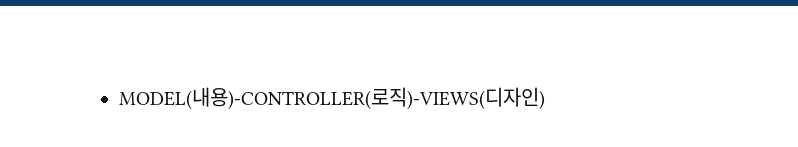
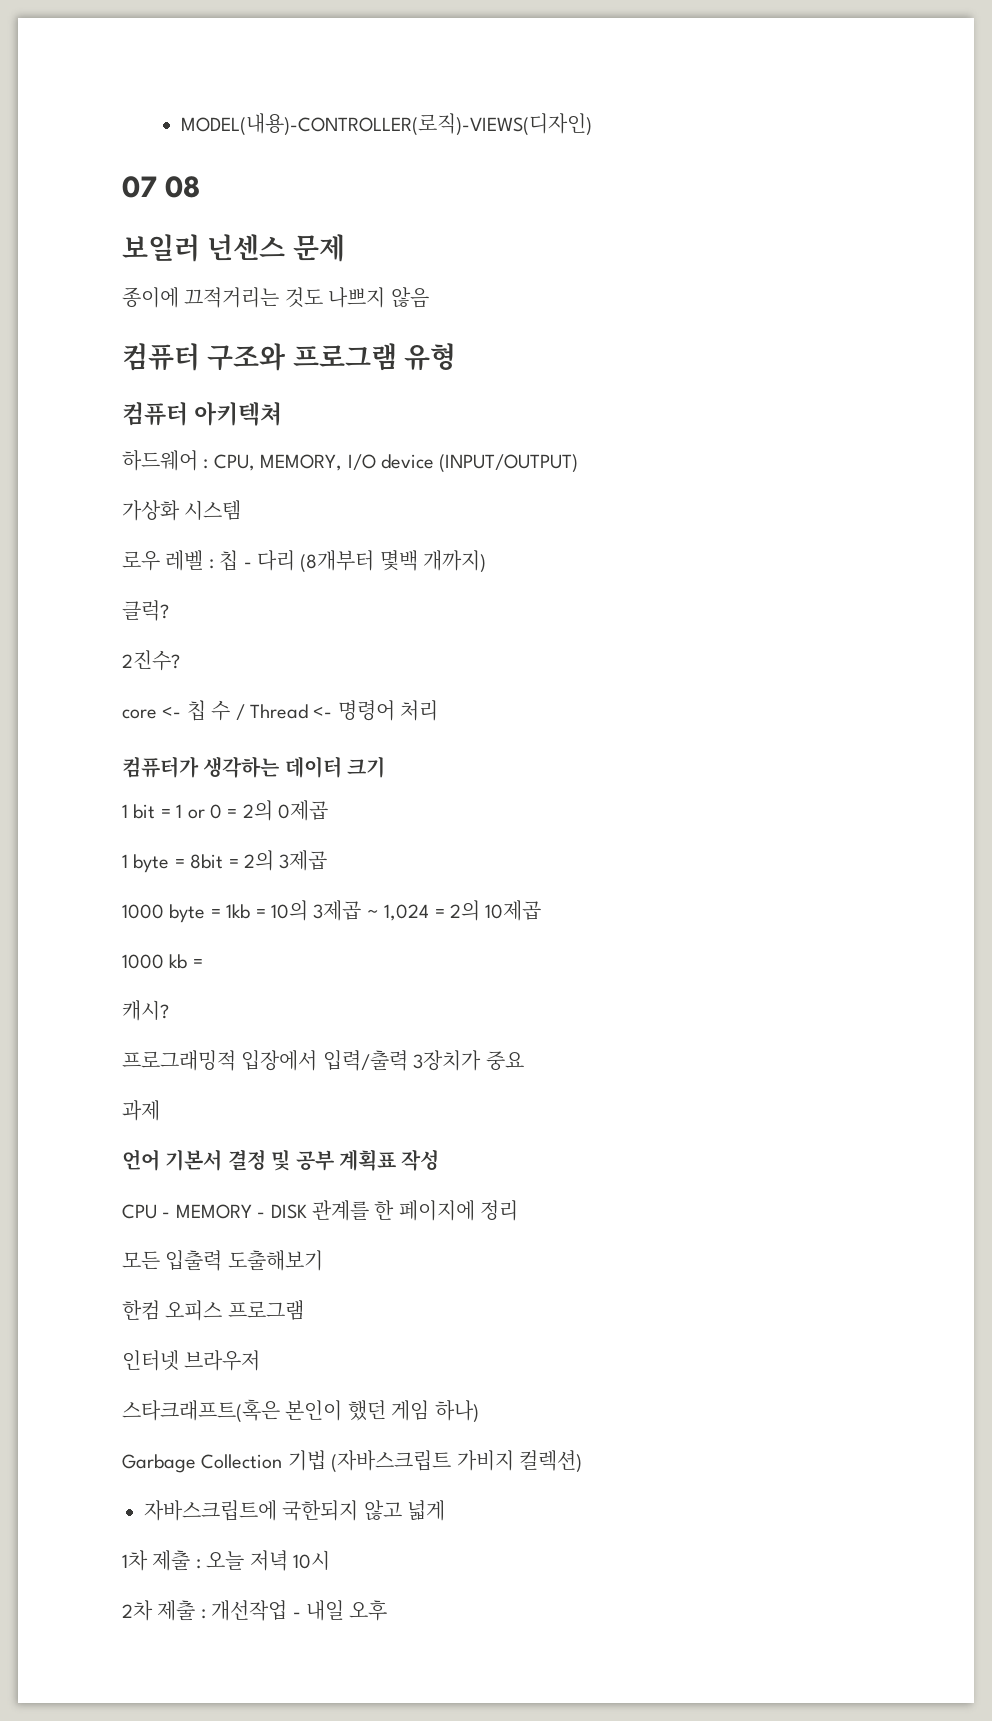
(546, 98) none -> [122,176,201,198] [122,234,345,262] [122,287,429,308] [122,343,456,371] [122,402,283,426] [122,450,579,473] [122,500,242,521] [122,550,487,573] [122,600,169,621] [122,650,180,671] [122,700,439,721] [122,756,386,778] [122,800,329,821] [122,850,328,873] [122,900,542,923] [122,954,203,969] [122,1000,169,1021] [122,1050,524,1071] [122,1100,160,1121] [122,1149,440,1171] [122,1200,519,1221] [122,1250,323,1271] [122,1300,304,1321] [122,1350,261,1371] [122,1399,479,1423] [122,1450,582,1473] [144,1500,446,1521] [122,1550,330,1571] [122,1600,388,1621] // 07 08 // 보일러 넌센스 문제 // 종이에 끄적거리는 것도 나쁘지 않음 // 컴퓨터 구조와 프로그램 유형 // 컴퓨터 아키텍쳐 // 하드웨어 : CPU, MEMORY, I/O device (INPUT/OUTPUT) // 가상화 시스템 // 로우 레벨 : 칩 - 다리 (8개부터 몇백 개까지) // 클럭? // 2진수? // core <- 칩 수 / Thread <- 명령어 처리 // 컴퓨터가 생각하는 데이터 크기 // 1 bit = 1 or 0 = 2의 0제곱 // 1 byte = 8bit = 2의 3제곱 // 1000 byte = 1kb = 10의 3제곱 ~ 1,024 = 2의 10제곱 // 1000 kb = // 캐시? // 프로그래밍적 입장에서 입력/출력 3장치가 중요 // 과제 // 언어 기본서 결정 및 공부 계획표 작성 // CPU - MEMORY - DISK 관계를 한 페이지에 정리 // 모든 입출력 도출해보기 // 한컴 오피스 프로그램 // 인터넷 브라우저 // 스타크래프트(혹은 본인이 했던 게임 하나) // Garbage Collection 기법 (자바스크립트 가비지 컬렉션) // 자바스크립트에 국한되지 않고 넓게 // 1차 제출 : 오늘 저녁 10시 // 2차 제출 : 개선작업 - 내일 오후

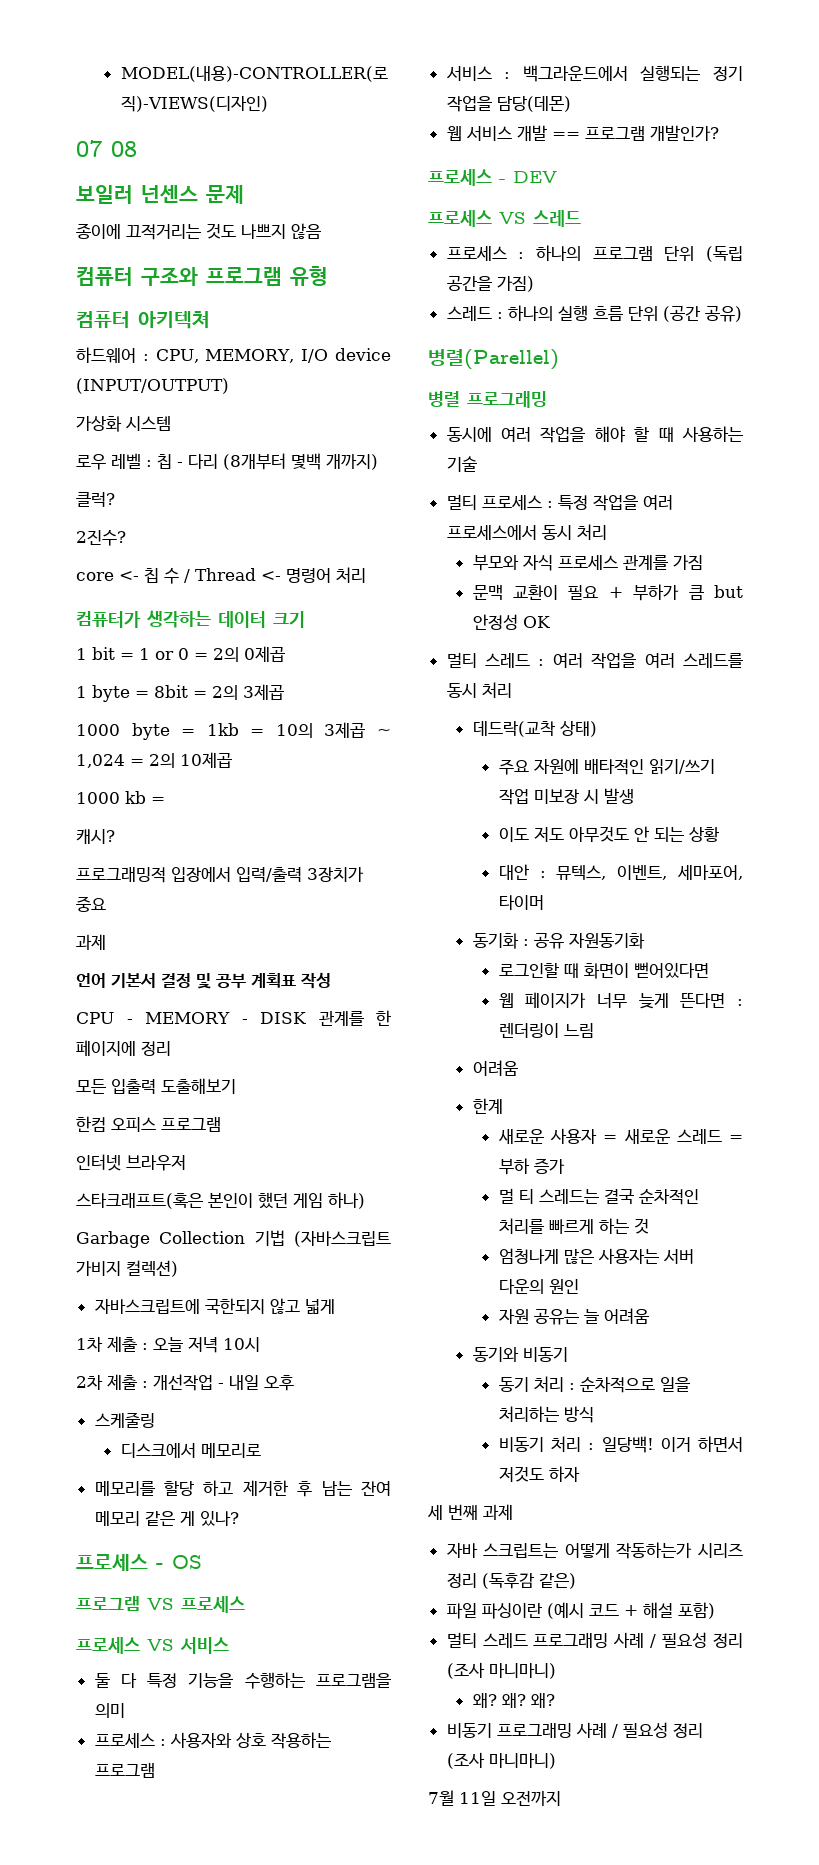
(388, 1610) none -> [94,1412,155,1428] [120,1443,261,1458] [94,1480,391,1497] [94,1511,239,1526] [76,1554,202,1571] [76,1596,245,1613] [76,1637,229,1654] [94,1672,391,1689] [94,1703,125,1718] [94,1732,331,1749] [94,1763,155,1778] [445,65,743,82] [446,96,571,112] [446,125,719,141] [428,169,557,186] [428,210,581,227] [446,245,743,262] [446,276,534,292] [446,305,742,322] [428,349,559,370] [428,391,547,408] [446,426,743,443] [446,456,477,472] [446,494,673,511] [446,524,607,540] [472,555,703,571] [472,584,743,601] [472,614,550,630] [446,652,743,669] [446,682,512,698] [472,721,597,737] [498,759,715,775] [498,788,634,805] [498,826,719,842] [498,864,743,880] [498,895,544,910] [472,933,645,949] [498,962,709,979] [498,992,743,1009] [498,1023,594,1038] [472,1060,518,1076] [472,1098,503,1114] [497,1128,743,1144] [498,1158,565,1175] [498,1188,699,1205] [498,1218,649,1234] [498,1248,694,1264] [498,1279,579,1294] [498,1308,649,1325] [472,1347,568,1362] [498,1376,690,1393] [498,1406,594,1423] [498,1436,743,1453] [498,1466,580,1482] [427,1504,513,1520] [446,1542,743,1559] [446,1573,576,1589] [446,1602,715,1619] [446,1632,743,1648] [446,1662,556,1679] [472,1693,555,1708] [446,1722,703,1738] [446,1752,556,1769] [428,1790,561,1806] // 스케줄링 // 디스크에서 메모리로 // 메모리를 할당 하고 제거한 후 남는 잔여 메모리 같은 게 있나? // 프로세스 - OS // 프로그램 VS 프로세스 // 프로세스 VS 서비스 // 둘 다 특정 기능을 수행하는 프로그램을 의미 // 프로세스 : 사용자와 상호 작용하는 프로그램 // 서비스 : 백그라운드에서 실행되는 정기 작업을 담당(데몬) // 웹 서비스 개발 == 프로그램 개발인가? // 프로세스 - DEV // 프로세스 VS 스레드 // 프로세스 : 하나의 프로그램 단위 (독립 공간을 가짐) // 스레드 : 하나의 실행 흐름 단위 (공간 공유) // 병렬(Parellel) // 병렬 프로그래밍 // 동시에 여러 작업을 해야 할 때 사용하는 기술 // 멀티 프로세스 : 특정 작업을 여러 프로세스에서 동시 처리 // 부모와 자식 프로세스 관계를 가짐 // 문맥 교환이 필요 + 부하가 큼 but 안정성 OK // 멀티 스레드 : 여러 작업을 여러 스레드를 동시 처리 // 데드락(교착 상태) // 주요 자원에 배타적인 읽기/쓰기 작업 미보장 시 발생 // 이도 저도 아무것도 안 되는 상황 // 대안 : 뮤텍스, 이벤트, 세마포어, 타이머 // 동기화 : 공유 자원동기화 // 로그인할 때 화면이 뻗어있다면 // 웹 페이지가 너무 늦게 뜬다면 : 렌더링이 느림 // 어려움 // 한계 // 새로운 사용자 = 새로운 스레드 = 부하 증가 // 멀 티 스레드는 결국 순차적인 처리를 빠르게 하는 것 // 엄청나게 많은 사용자는 서버 다운의 원인 // 자원 공유는 늘 어려움 // 동기와 비동기 // 동기 처리 : 순차적으로 일을 처리하는 방식 // 비동기 처리 : 일당백! 이거 하면서 저것도 하자 // 세 번째 과제 // 자바 스크립트는 어떻게 작동하는가 시리즈 정리 (독후감 같은) // 파일 파싱이란 (예시 코드 + 해설 포함) // 멀티 스레드 프로그래밍 사례 / 필요성 정리 (조사 마니마니) // 왜? 왜? 왜? // 비동기 프로그래밍 사례 / 필요성 정리 (조사 마니마니) // 7월 11일 오전까지

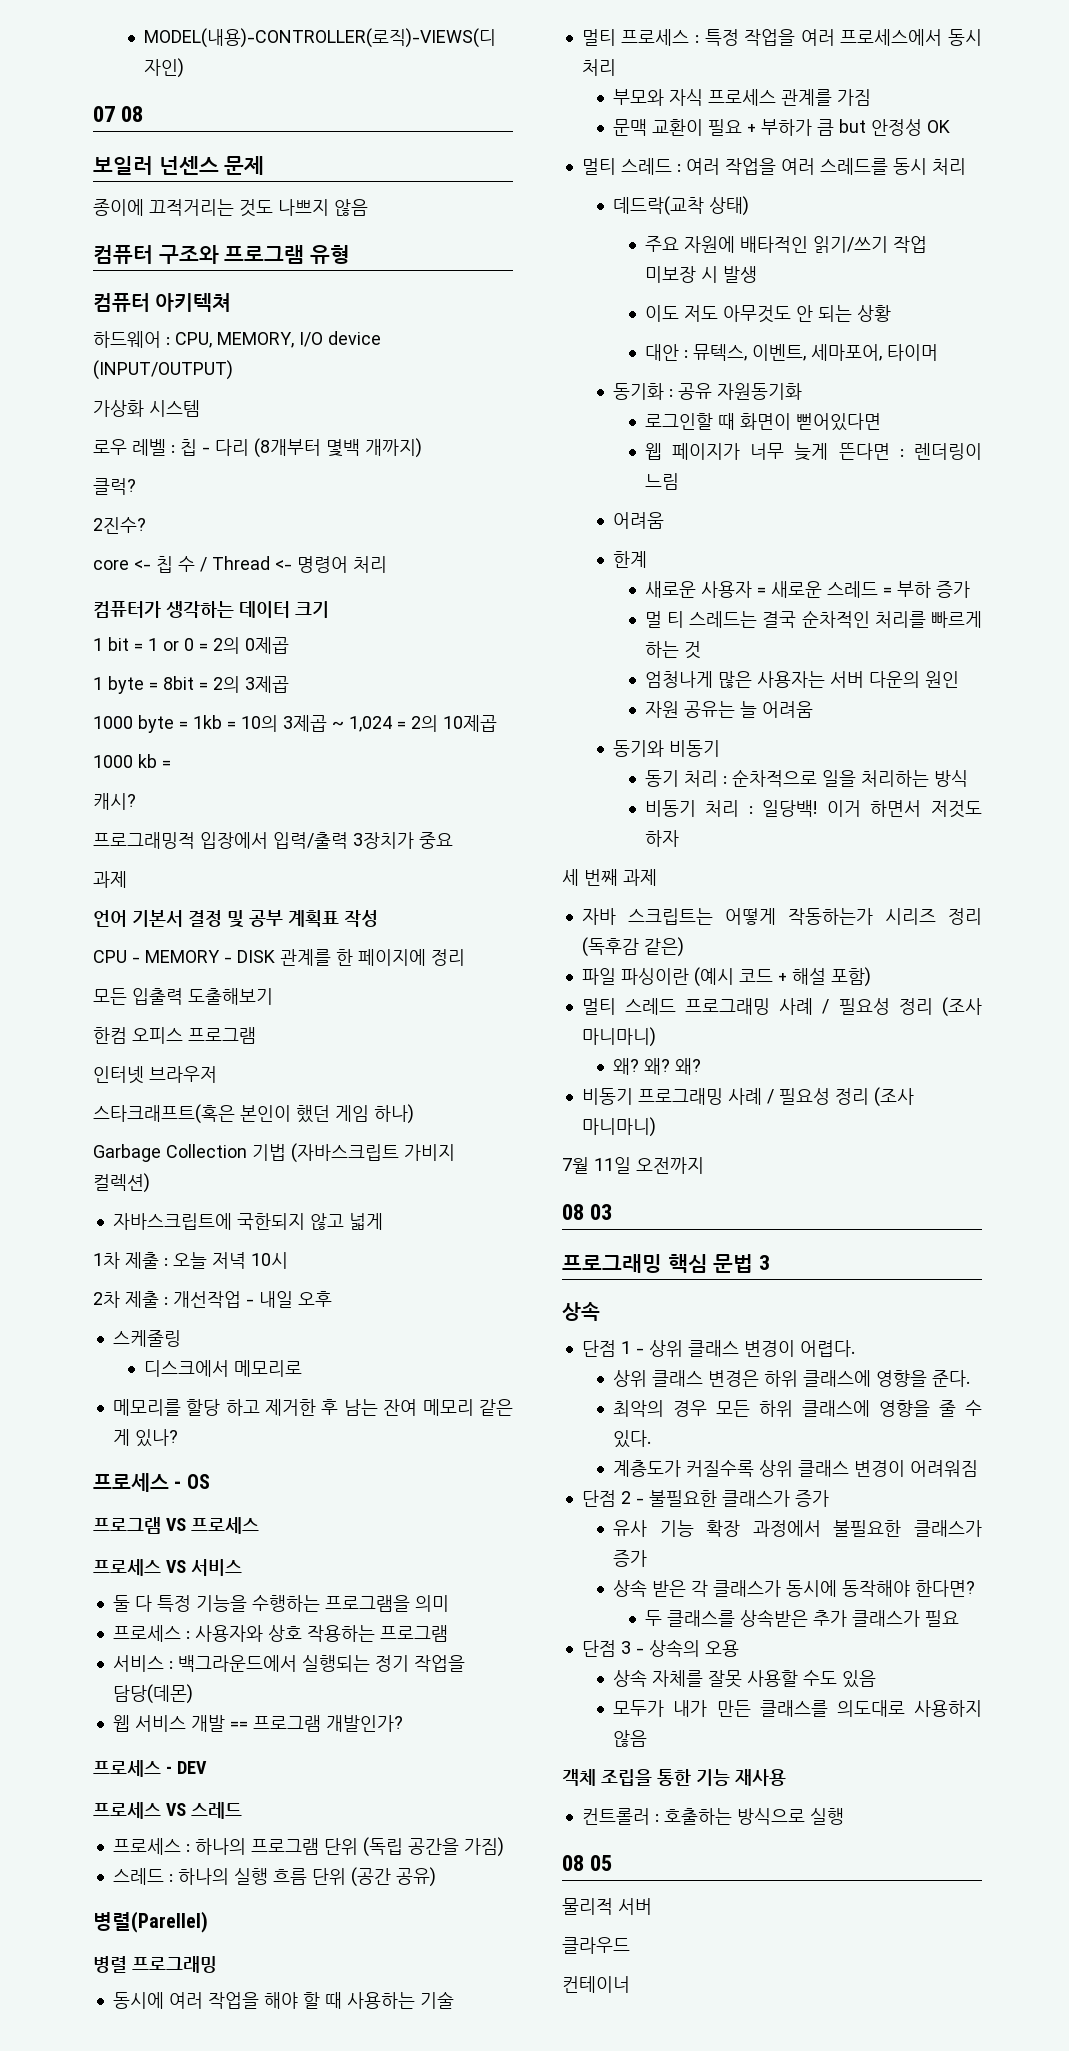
(561, 1798) none -> [562,1204,613,1220] [562,1254,771,1273] [562,1302,600,1321] [581,1340,855,1357] [613,1370,971,1387] [613,1400,982,1417] [613,1430,652,1448] [613,1460,979,1477] [581,1490,829,1507] [613,1520,982,1537] [613,1550,648,1567] [613,1579,976,1597] [644,1609,959,1627] [581,1639,739,1657] [613,1669,877,1688] [613,1700,982,1717] [613,1730,648,1747] [562,1769,786,1786] [581,1808,844,1825] [562,1855,613,1871] [562,1898,652,1915] [562,1937,630,1954] [562,1976,630,1993] // 08 03 // 프로그래밍 핵심 문법 3 // 상속 // 단점 1 - 상위 클래스 변경이 어렵다. // 상위 클래스 변경은 하위 클래스에 영향을 준다. // 최악의 경우 모든 하위 클래스에 영향을 줄 수 있다. // 계층도가 커질수록 상위 클래스 변경이 어려워짐 // 단점 2 - 불필요한 클래스가 증가 // 유사 기능 확장 과정에서 불필요한 클래스가 증가 // 상속 받은 각 클래스가 동시에 동작해야 한다면? // 두 클래스를 상속받은 추가 클래스가 필요 // 단점 3 - 상속의 오용 // 상속 자체를 잘못 사용할 수도 있음 // 모두가 내가 만든 클래스를 의도대로 사용하지 않음 // 객체 조립을 통한 기능 재사용 // 컨트롤러 : 호출하는 방식으로 실행 // 08 05 // 물리적 서버 // 클라우드 // 컨테이너

